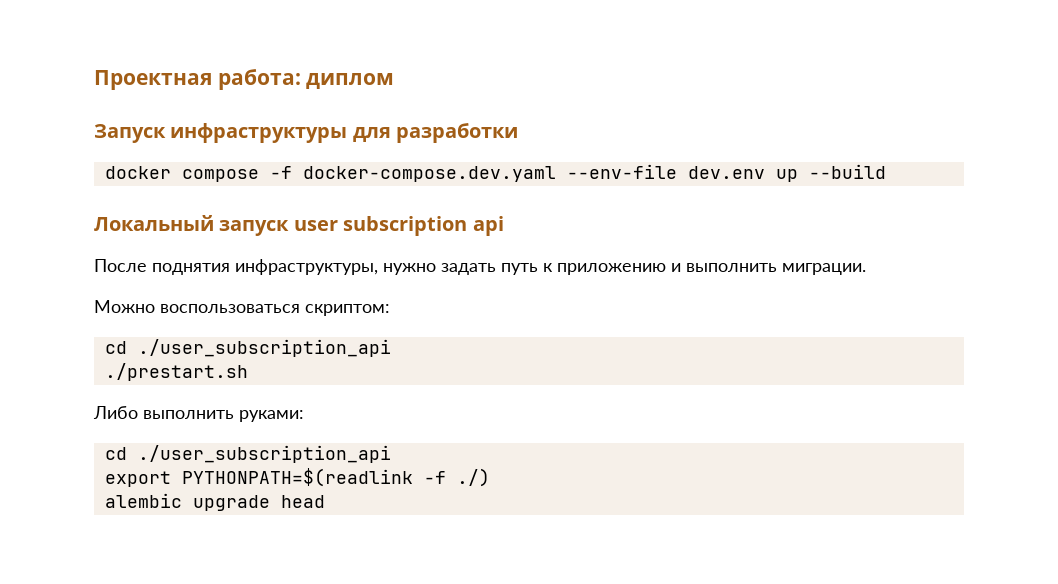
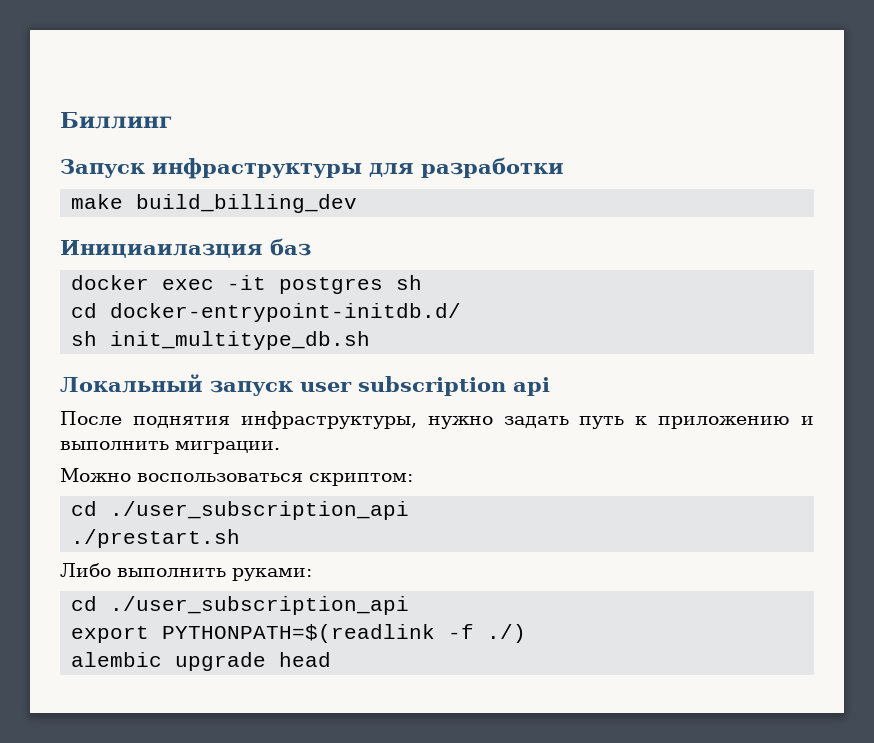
[94,69,395,90] Проектная работа: диплом -> [60,112,172,129] Биллинг
[104,164,886,182] docker compose -f docker-compose.dev.yaml --env-file dev.env up --build -> [71,194,358,213] [60,238,311,258] [71,275,423,294] [71,303,462,322] [71,331,371,350] make build_billing_dev // Инициаилазция баз // docker exec -it postgres sh // cd docker-entrypoint-initdb.d/ // sh init_multitype_db.sh

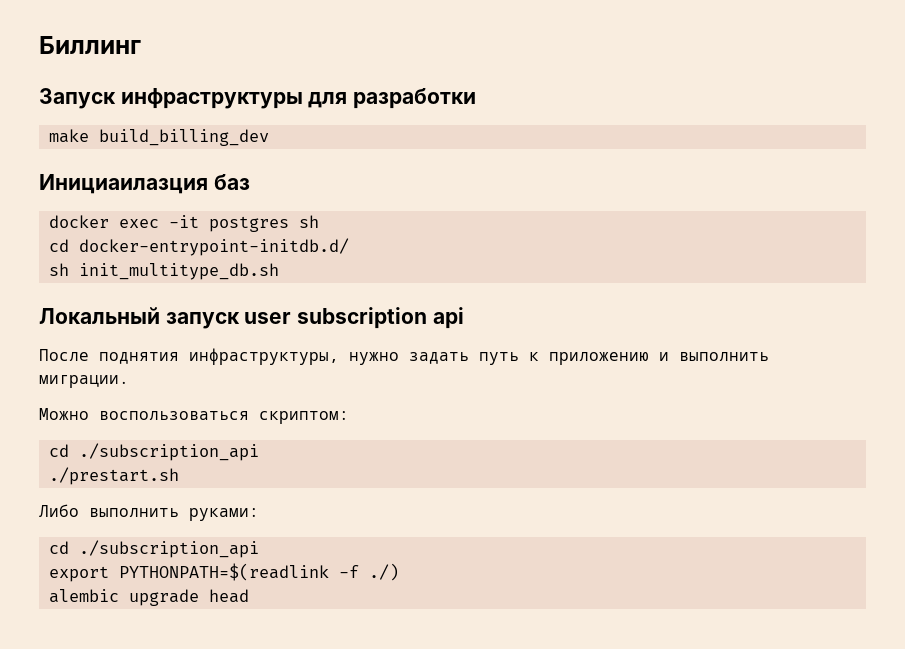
[110,501,410,520] ./user_subscription_api -> [78,443,259,461] ./subscription_api
[110,596,410,615] ./user_subscription_api -> [78,540,259,558] ./subscription_api

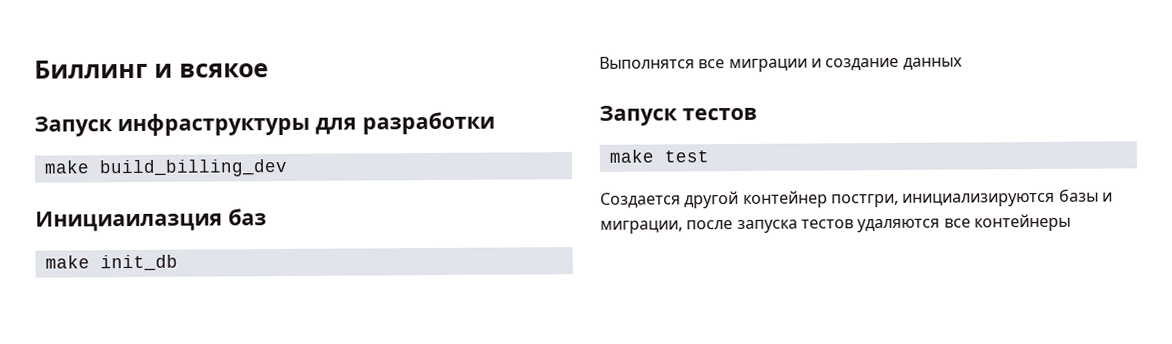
(141, 45) none -> [154,63,269,78] и всякое
[48,215,319,232] [48,238,349,256] [48,263,279,280] [39,307,464,329] [39,348,769,365] [39,375,129,388] [39,408,349,424] [48,443,259,461] [48,467,179,485] [39,504,259,521] [48,540,259,558] [48,563,399,582] [48,589,249,606] docker exec -it postgres sh // cd docker-entrypoint-initdb.d/ // sh init_multitype_db.sh // Локальный запуск user subscription api // После поднятия инфраструктуры, нужно задать путь к приложению и выполнить миграции. // Можно воспользоваться скриптом: // cd ./subscription_api // ./prestart.sh // Либо выполнить руками: // cd ./subscription_api // export PYTHONPATH=$(readlink -f ./) // alembic upgrade head -> [44,254,178,272] [599,56,963,73] [599,105,758,126] [608,149,709,163] [600,188,1113,209] [600,213,1071,234] make init_db // Выполнятся все миграции и создание данных // Запуск тестов // make test // Создается другой контейнер постгри, инициализируются базы и миграции, после запуска тестов удаляются все контейнеры

